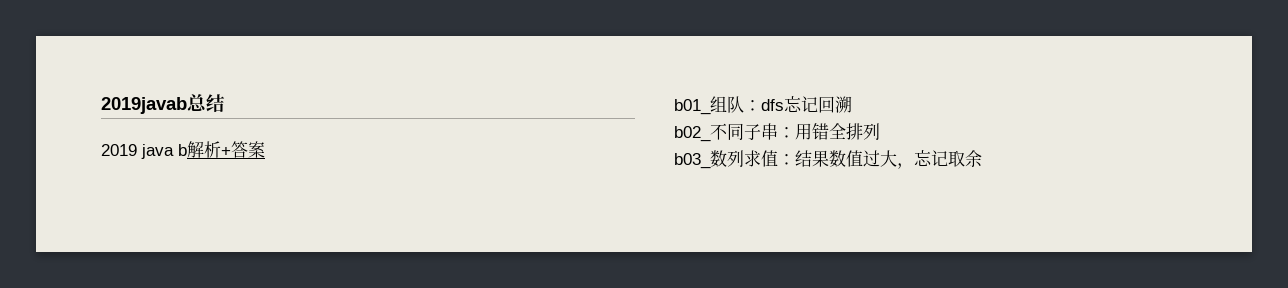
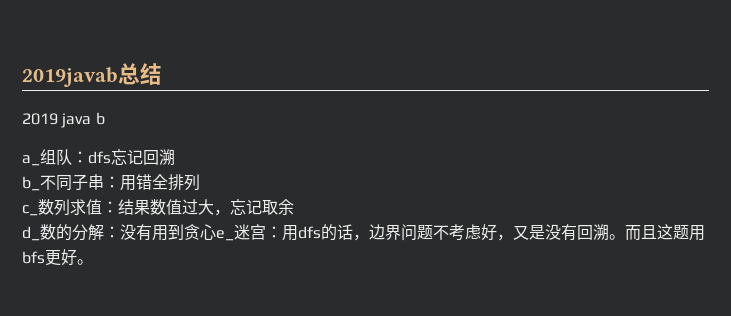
[187,141,265,158] [674,99,711,115] 解析+答案 // b01_ -> [22,155,40,166] // a_
[674,126,711,142] b02_ -> [22,176,40,191] b_
[674,153,711,169] b03_ -> [22,205,38,216] c_
(982, 158) none -> [22,224,705,241] [22,249,93,266] // d_数的分解：没有用到贪心e_迷宫：用dfs的话，边界问题不考虑好，又是没有回溯。而且这题用bfs更好。

